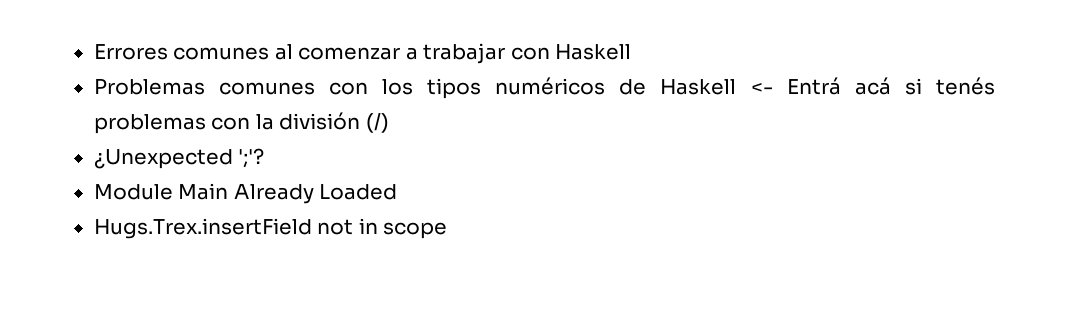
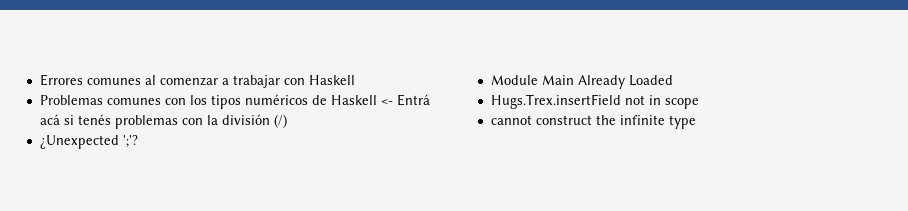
(448, 230) none -> [490,115,696,129] // cannot construct the infinite type

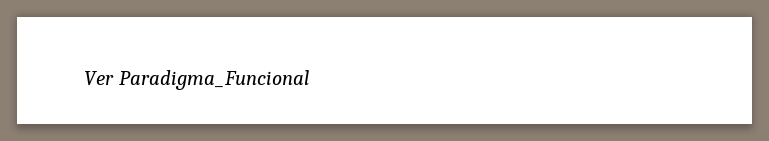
[39,74,355,88] [39,94,430,109] [39,114,287,129] [39,135,138,149] [490,75,673,89] [490,94,699,109] [490,115,696,129] Errores comunes al comenzar a trabajar con Haskell // Problemas comunes con los tipos numéricos de Haskell <- Entrá acá si tenés problemas con la división (/) // ¿Unexpected ';'? // Module Main Already Loaded // Hugs.Trex.insertField not in scope // cannot construct the infinite type -> [84,70,309,90] Ver Paradigma_Funcional

